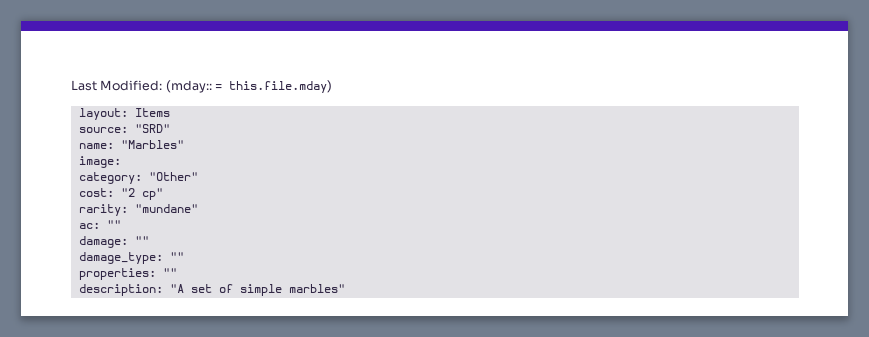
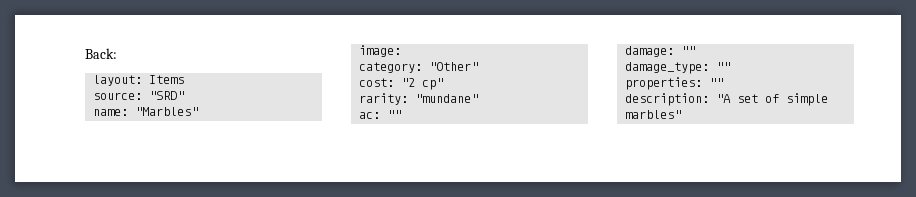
[71,80,333,93] Last Modified: (mday:: = this.file.mday) -> [85,48,117,59] Back:

